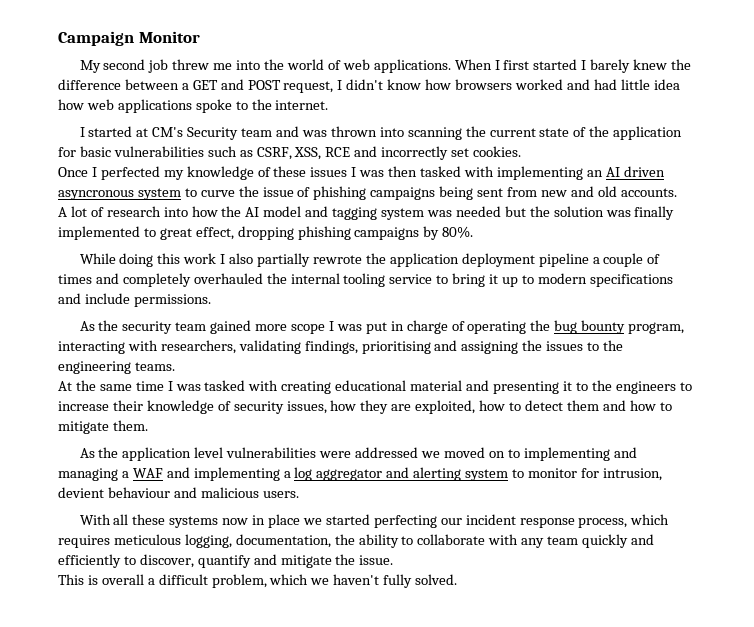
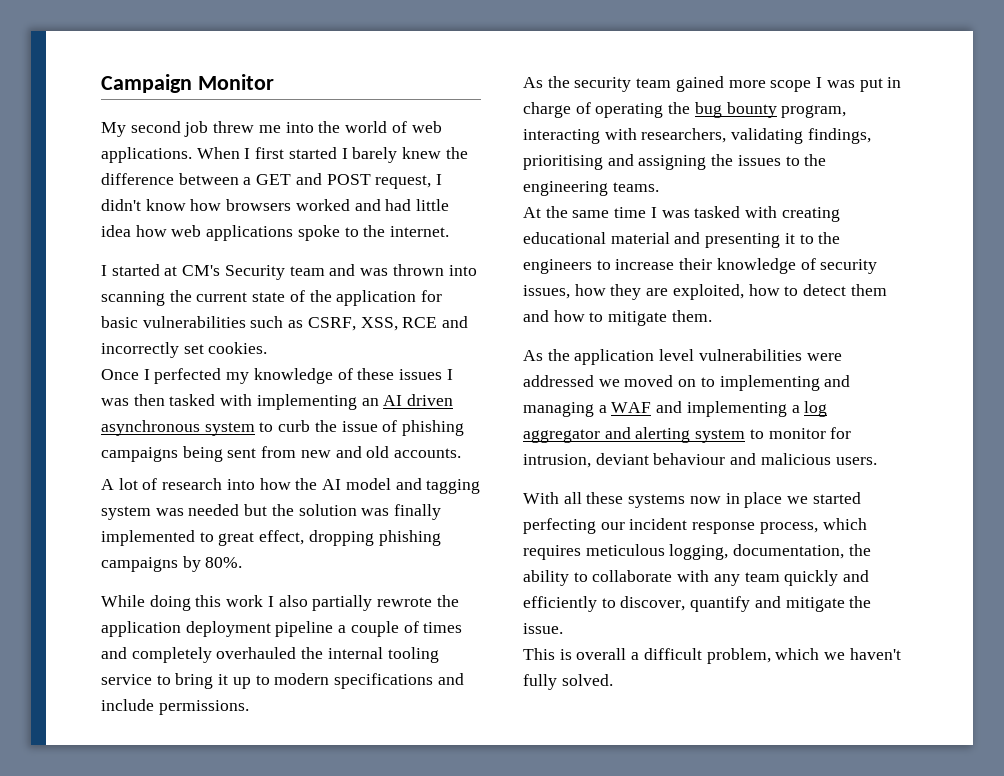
[58,188,235,200] asyncronous system to curve -> [101,420,311,436] asynchronous system to curb
[58,487,104,498] devient -> [595,453,649,465] deviant

